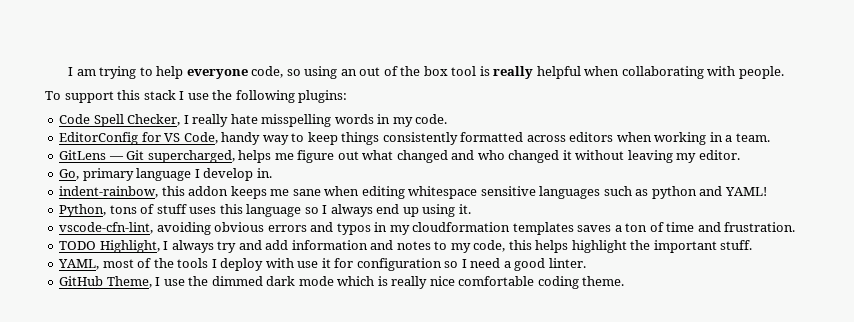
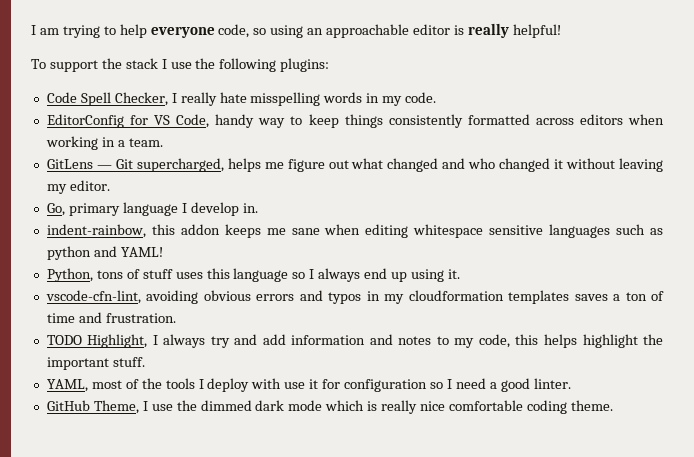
[359,66,784,79] out of the box tool is really helpful when collaborating with people. -> [326,23,561,38] approachable editor is really helpful!
[117,90,141,100] this -> [101,58,122,69] the

